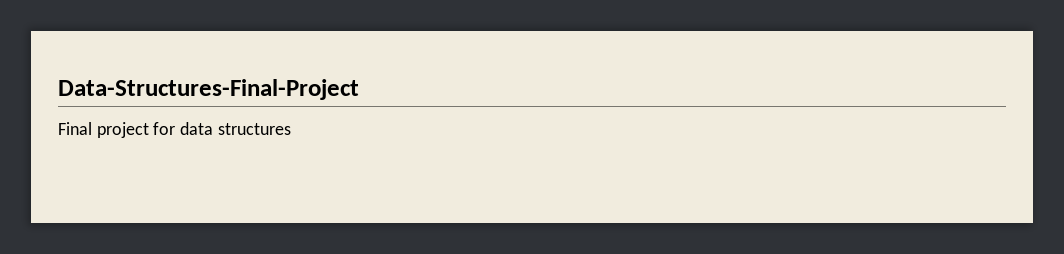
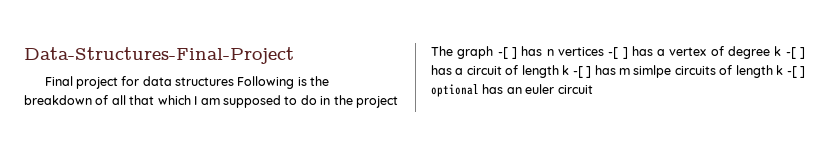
(291, 129) none -> [237,76,330,89] [24,95,399,108] [431,46,805,59] [431,65,805,78] [431,84,593,97] Following is the breakdown of all that which I am supposed to do in the project The graph -[ ] has n vertices -[ ] has a vertex of degree k -[ ] has a circuit of length k -[ ] has m simlpe circuits of length k -[ ] optional has an euler circuit

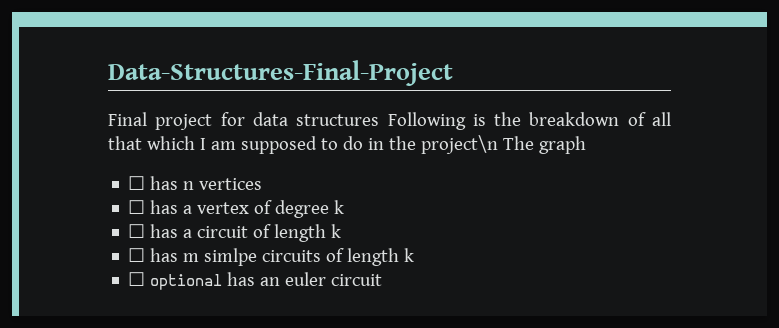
[356,96,399,108] project -> [420,135,498,154] project\n
[497,47,517,59] -[ ] -> [128,176,146,190] // ☐
[608,47,628,59] -[ ] -> [128,200,146,214] // ☐
[785,47,805,59] -[ ] -> [128,224,146,238] // ☐
[572,66,592,78] -[ ] -> [128,248,146,262] // ☐
[786,66,805,78] -[ ] -> [128,272,146,286] // ☐

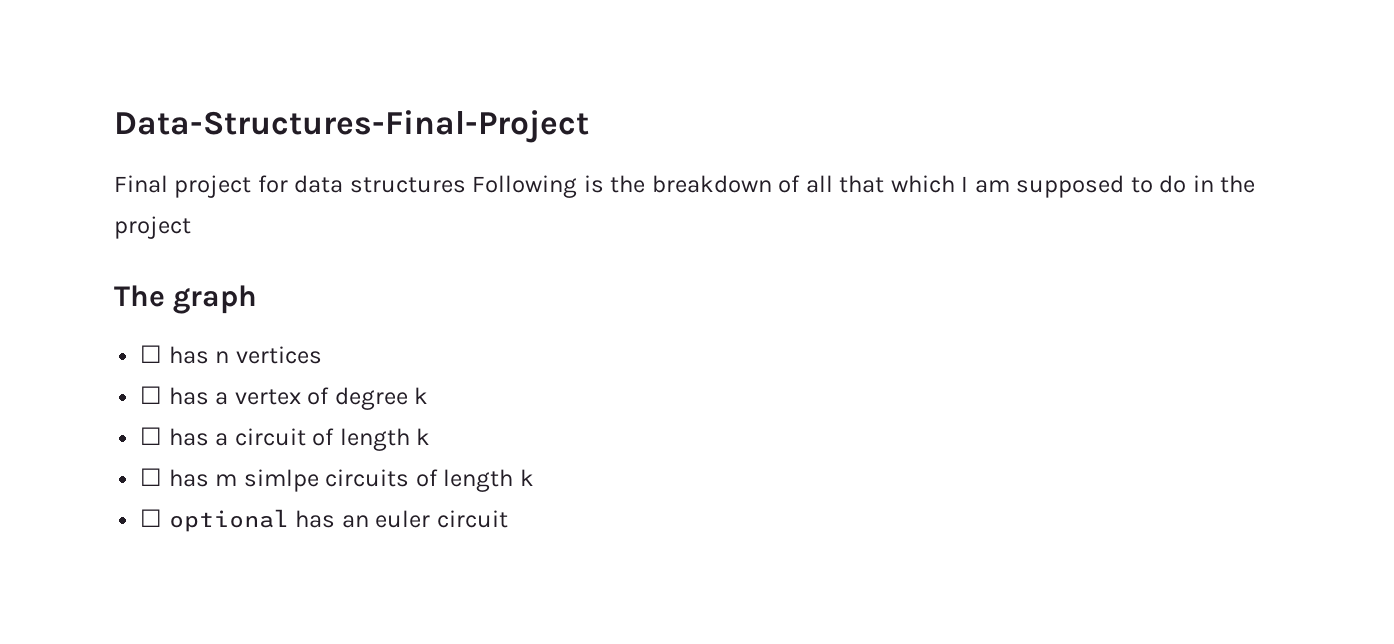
[420,135,498,154] project\n -> [114,216,191,239] project //

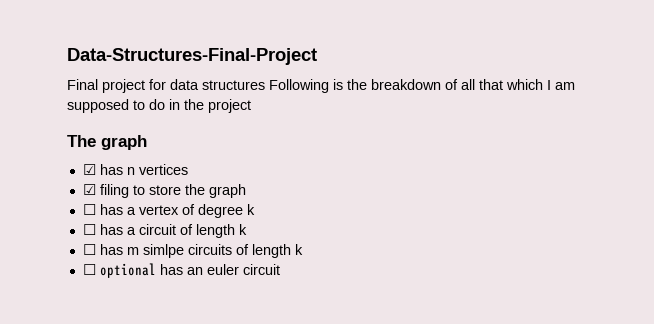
[140,345,163,363] ☐ -> [82,164,96,175] ☑
(322, 355) none -> [82,184,246,198] // ☑ filing to store the graph

